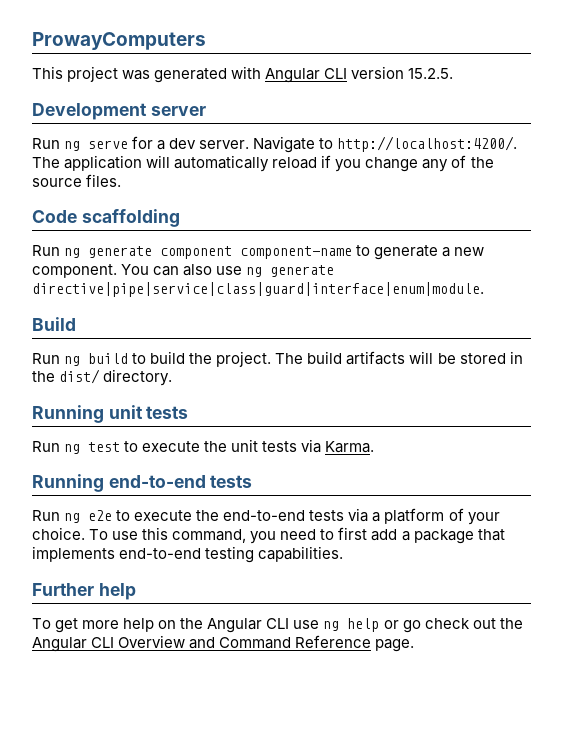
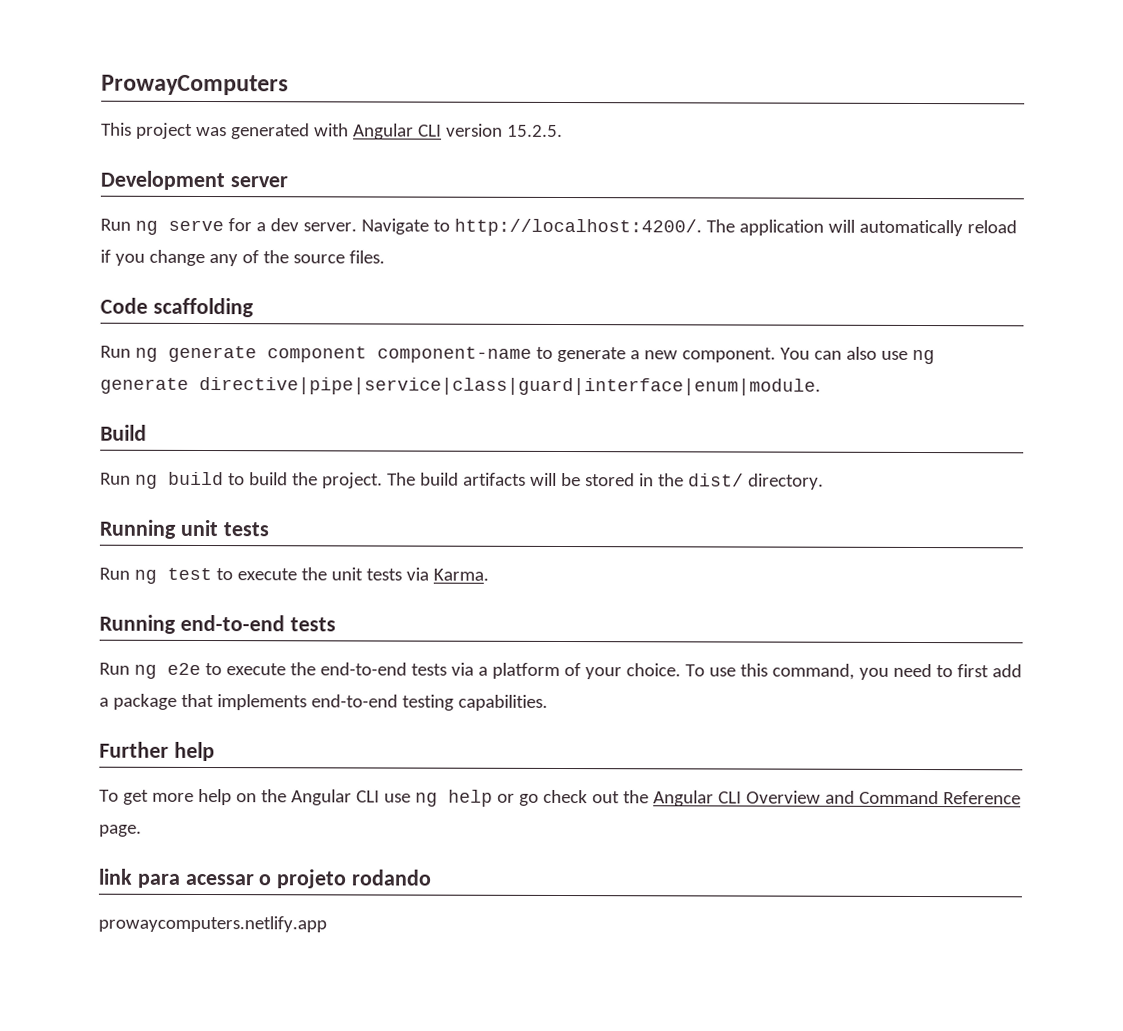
(415, 645) none -> [98,868,433,889] [98,915,327,933] // link para acessar o projeto rodando // prowaycomputers.netlify.app

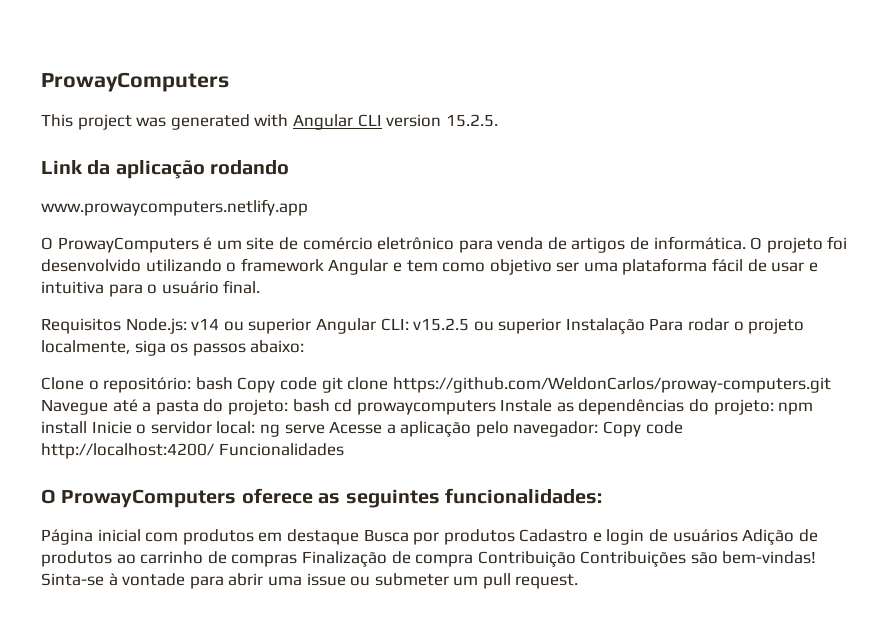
[100,170,288,191] [100,218,1017,237] [100,249,385,267] [100,297,254,318] [100,345,935,365] [100,376,821,396] [100,424,147,441] [100,471,824,490] [99,519,269,539] [99,567,489,584] [99,614,336,634] [99,662,1022,680] [99,693,548,711] [99,741,215,762] [99,788,1021,807] [99,824,142,837] [98,868,433,889] [98,915,327,933] Development server // Run ng serve for a dev server. Navigate to http://localhost:4200/. The application will automatically reload if you change any of the source files. // Code scaffolding // Run ng generate component component-name to generate a new component. You can also use ng generate directive|pipe|service|class|guard|interface|enum|module. // Build // Run ng build to build the project. The build artifacts will be stored in the dist/ directory. // Running unit tests // Run ng test to execute the unit tests via Karma. // Running end-to-end tests // Run ng e2e to execute the end-to-end tests via a platform of your choice. To use this command, you need to first add a package that implements end-to-end testing capabilities. // Further help // To get more help on the Angular CLI use ng help or go check out the Angular CLI Overview and Command Reference page. // link para acessar o projeto rodando // prowaycomputers.netlify.app -> [41,160,290,179] [41,199,308,216] [41,236,848,253] [41,258,818,275] [41,280,261,297] [41,318,805,334] [41,340,305,356] [41,377,831,393] [41,399,814,415] [41,421,683,437] [41,443,344,459] [41,488,602,508] [41,529,818,545] [41,551,817,567] [41,573,579,589] Link da aplicação rodando // www.prowaycomputers.netlify.app // O ProwayComputers é um site de comércio eletrônico para venda de artigos de informática. O projeto foi desenvolvido utilizando o framework Angular e tem como objetivo ser uma plataforma fácil de usar e intuitiva para o usuário final. // Requisitos Node.js: v14 ou superior Angular CLI: v15.2.5 ou superior Instalação Para rodar o projeto localmente, siga os passos abaixo: // Clone o repositório: bash Copy code git clone https://github.com/WeldonCarlos/proway-computers.git Navegue até a pasta do projeto: bash cd prowaycomputers Instale as dependências do projeto: npm install Inicie o servidor local: ng serve Acesse a aplicação pelo navegador: Copy code http://localhost:4200/ Funcionalidades // O ProwayComputers oferece as seguintes funcionalidades: // Página inicial com produtos em destaque Busca por produtos Cadastro e login de usuários Adição de produtos ao carrinho de compras Finalização de compra Contribuição Contribuições são bem-vindas! Sinta-se à vontade para abrir uma issue ou submeter um pull request.

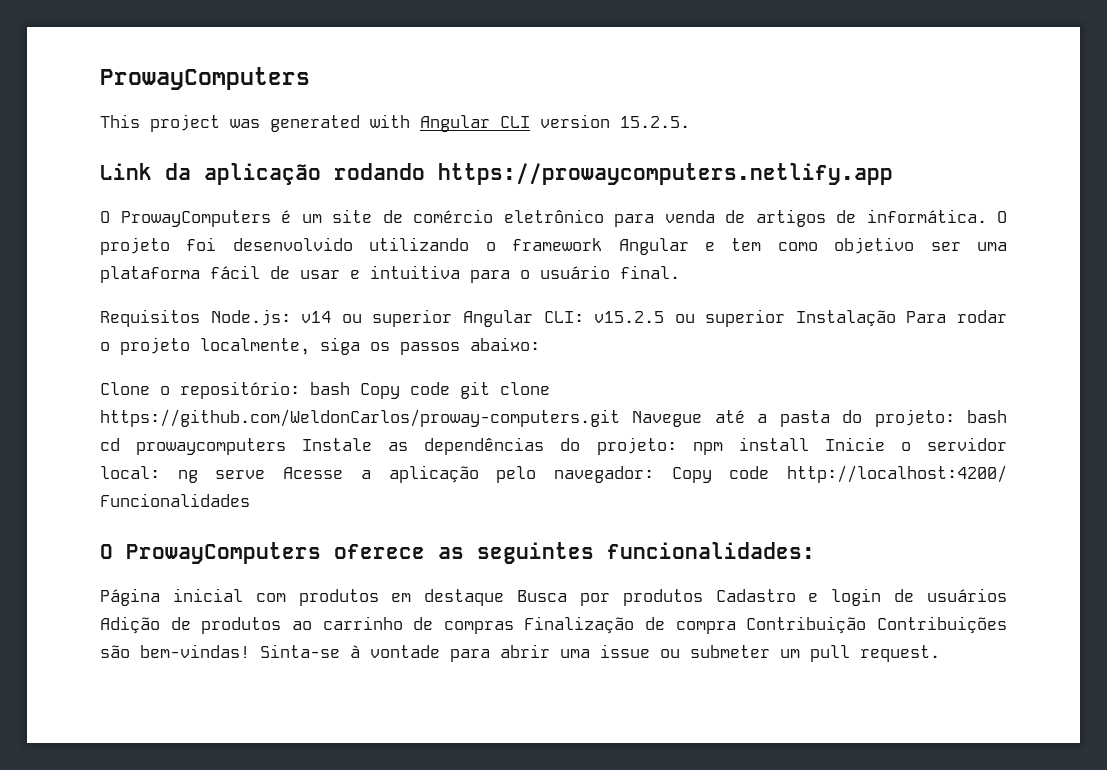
[41,199,308,216] // www.prowaycomputers.netlify.app -> [438,163,893,185] https://prowaycomputers.netlify.app

